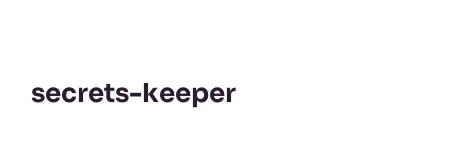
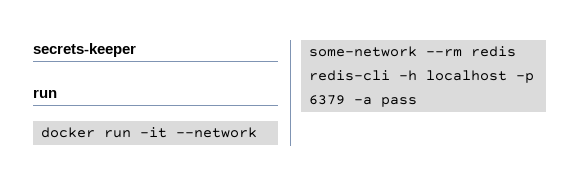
(236, 95) none -> [33,89,57,98] [40,127,257,138] [308,46,516,57] [308,70,534,83] [308,95,417,107] // run // docker run -it --network some-network --rm redis redis-cli -h localhost -p 6379 -a pass

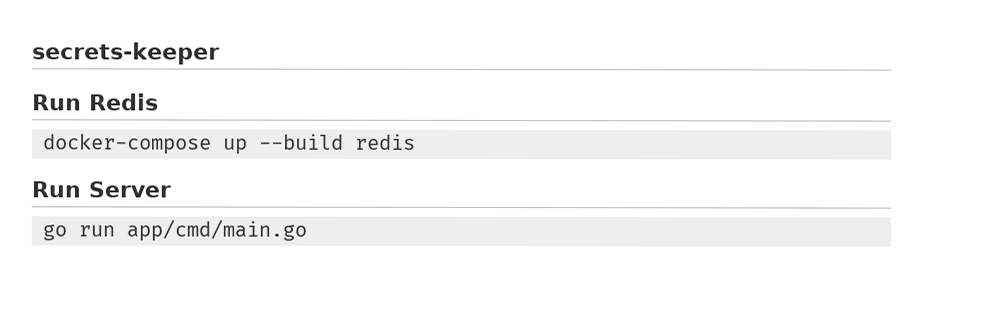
[33,89,57,98] [40,127,257,138] [308,46,516,57] [308,70,534,83] [308,95,417,107] run // docker run -it --network some-network --rm redis redis-cli -h localhost -p 6379 -a pass -> [32,93,159,111] [43,133,417,155] [31,181,171,198] [42,219,308,242] Run Redis // docker-compose up --build redis // Run Server // go run app/cmd/main.go

